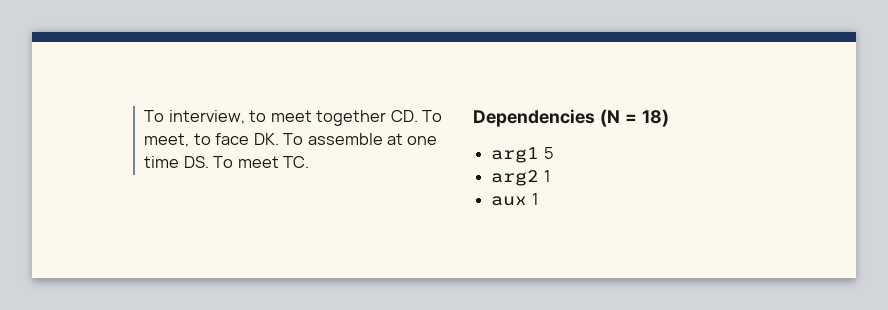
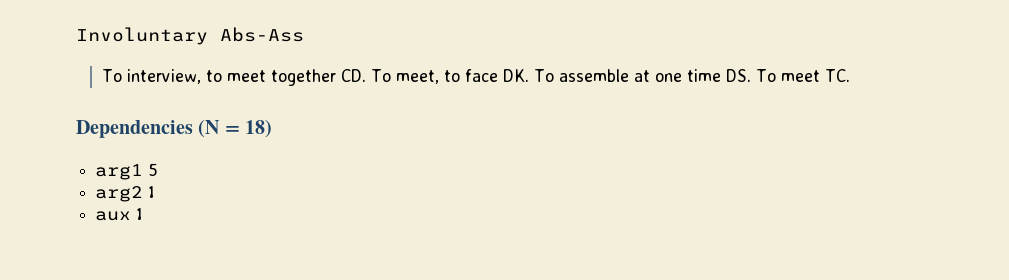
(144, 116) none -> [76,27,304,45] Involuntary Abs-Ass //

